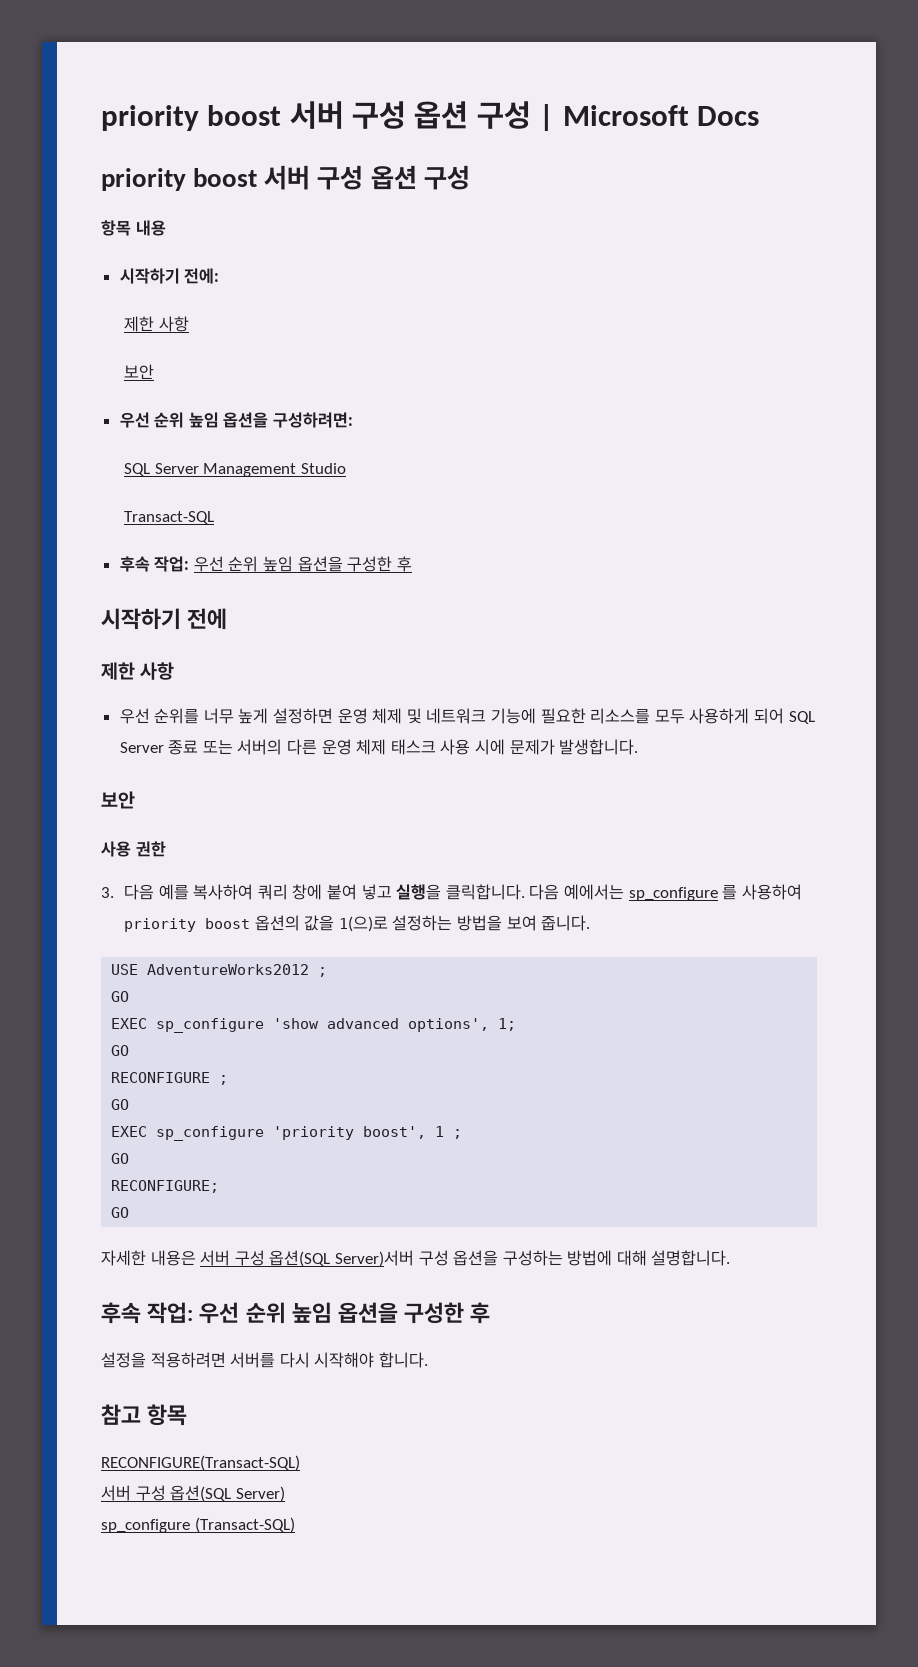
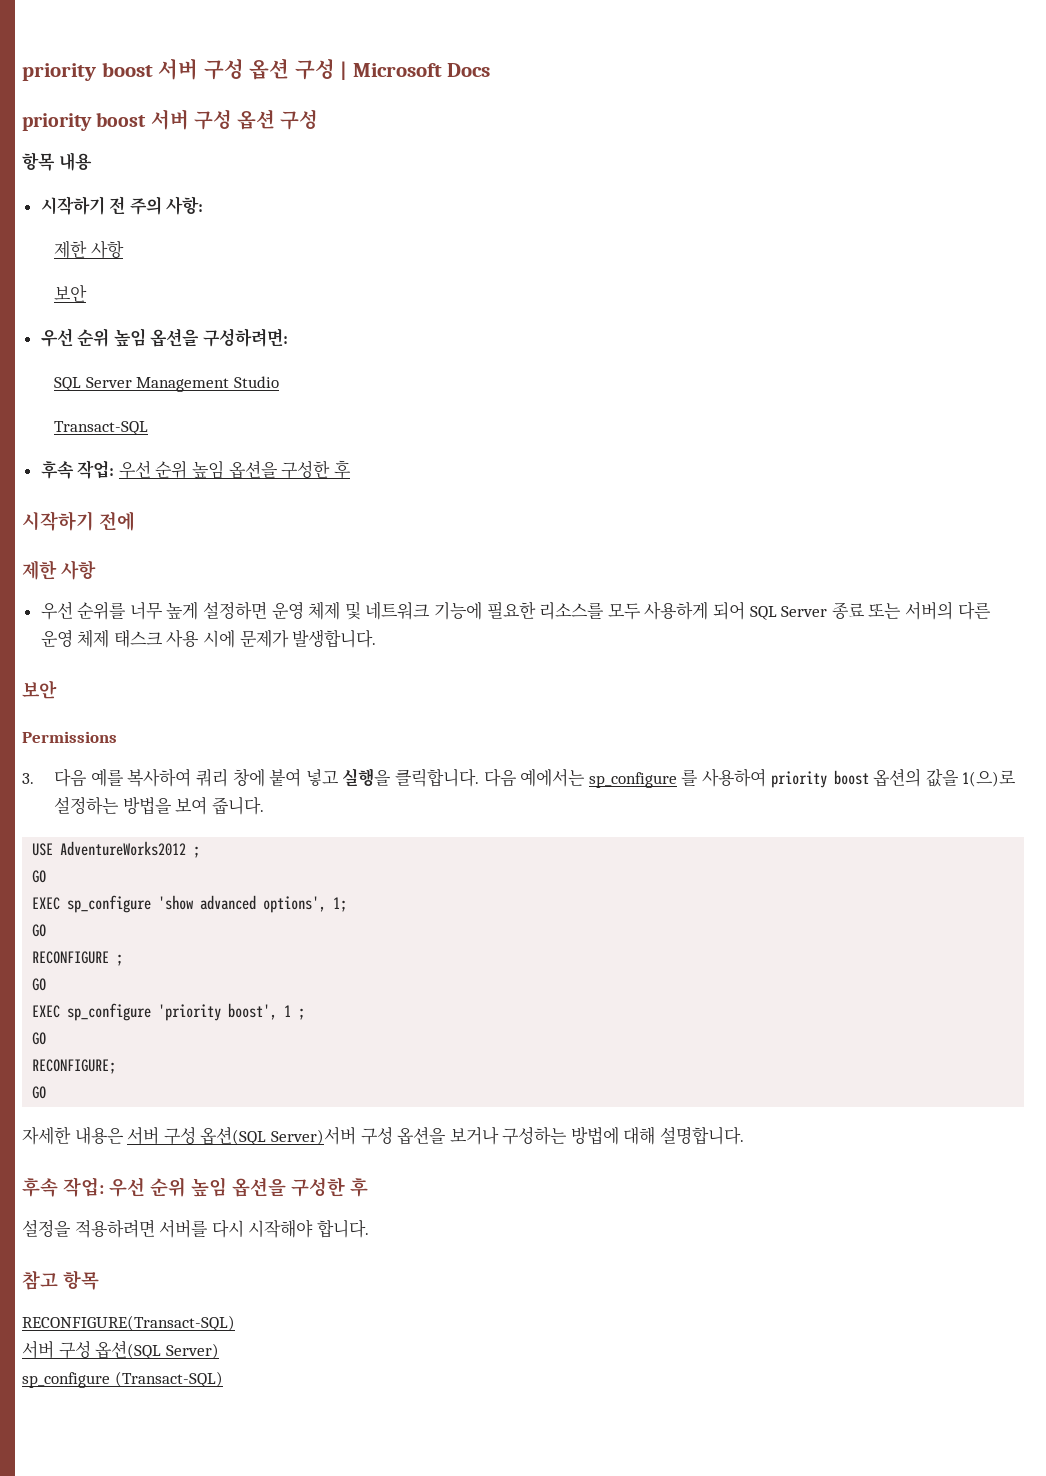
[184,268,220,284] 전에: -> [109,196,204,215] 전 주의 사항:
[101,841,166,857] 사용 권한 -> [22,731,117,743] Permissions
(499, 1258) none -> [449,1126,499,1145] 보거나

